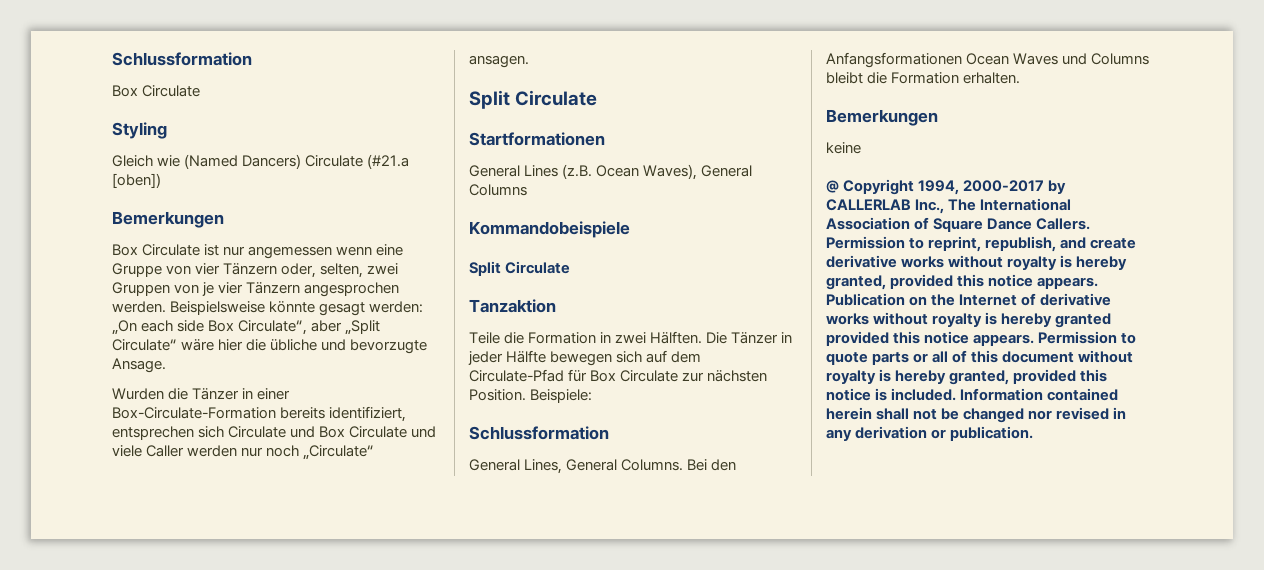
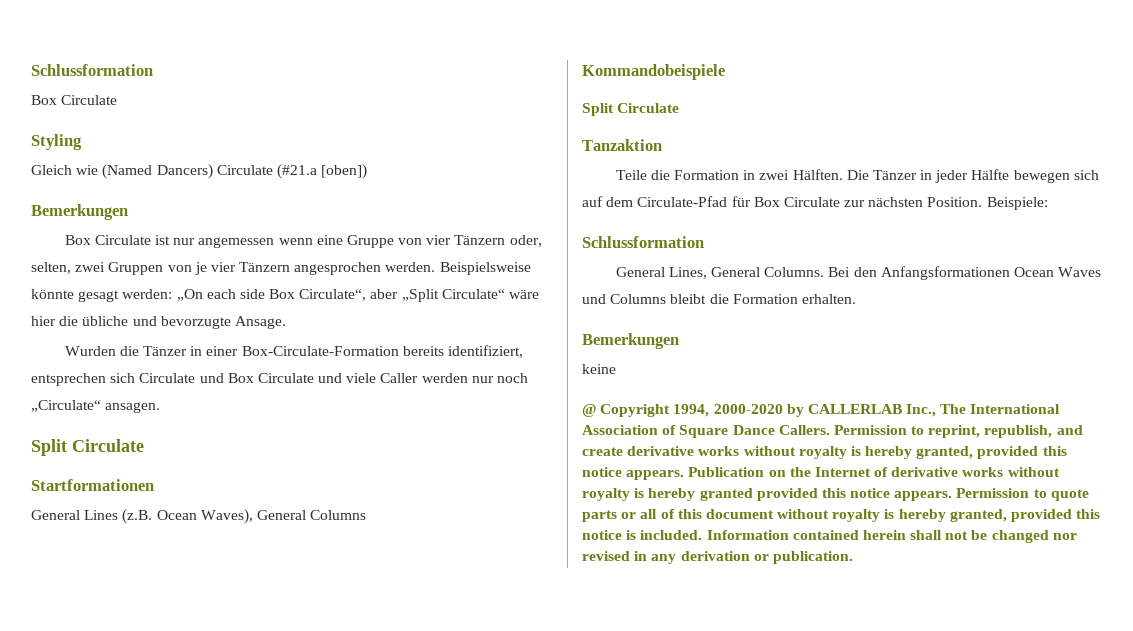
[963,180,1045,192] 2000-2017 -> [713,404,783,414] 2000-2020

